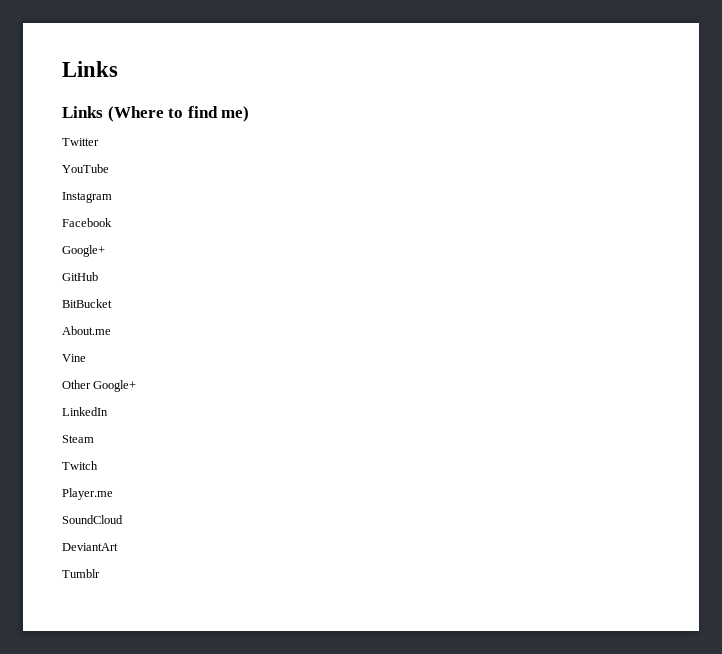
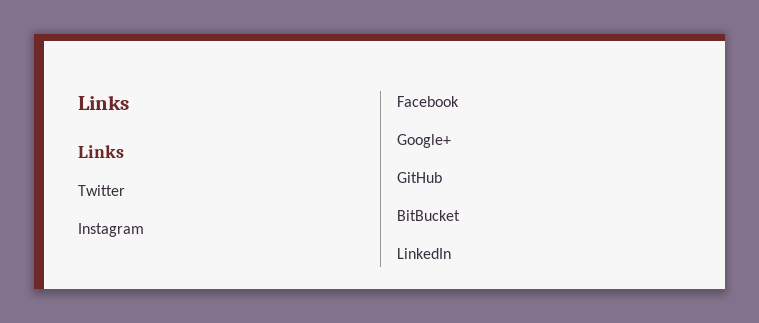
[107,106,250,122] (Where to find me) -> (124, 151) none
[62,164,109,173] // YouTube -> (125, 190) none
[62,326,111,335] [62,354,86,362] [62,380,137,392] [62,407,108,416] [62,435,94,443] [62,461,98,470] [62,488,113,500] [62,515,123,524] [62,543,118,551] [62,569,100,578] About.me // Vine // Other Google+ // LinkedIn // Steam // Twitch // Player.me // SoundCloud // DeviantArt // Tumblr -> [397,248,451,259] LinkedIn

